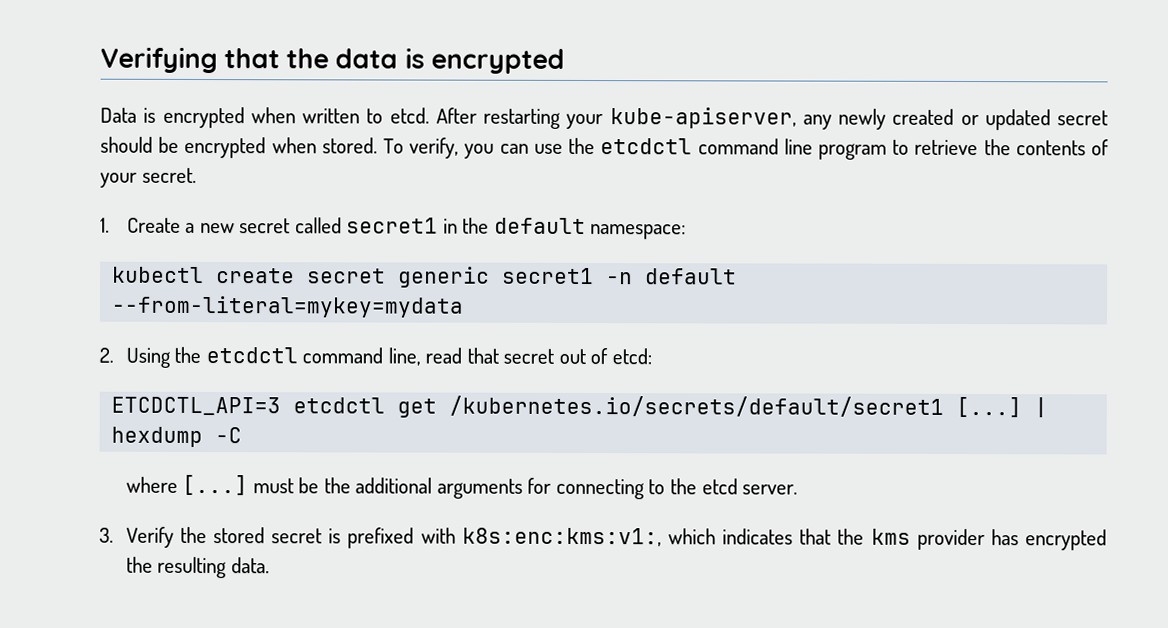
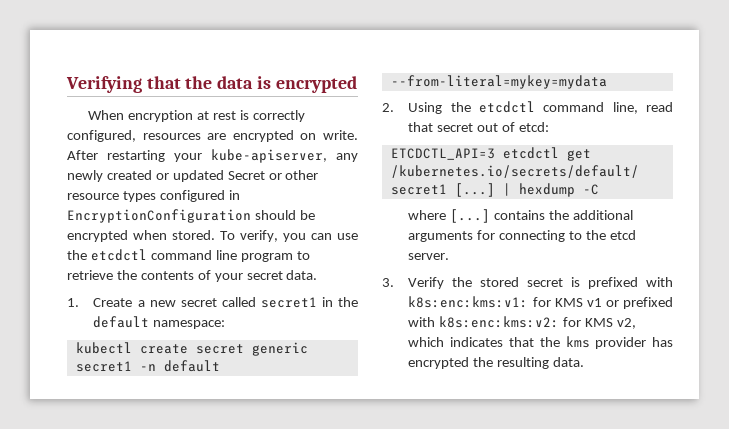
[100,106,430,129] Data is encrypted when written to etcd. -> [88,110,305,122] [67,130,358,142] When encryption at rest is correctly configured, resources are encrypted on write.
[1057,110,1108,126] secret -> [227,170,319,180] [67,190,240,202] [67,209,251,223] Secret or other resource types configured in EncryptionConfiguration
[141,167,197,183] secret. -> [246,270,318,280] secret data.
[252,477,320,494] must be -> [494,210,546,220] contains
[461,527,662,547] k8s:enc:kms:v1:, -> [408,296,673,309] [408,316,637,329] k8s:enc:kms:v1: for KMS v1 or prefixed with k8s:enc:kms:v2: for KMS v2,

